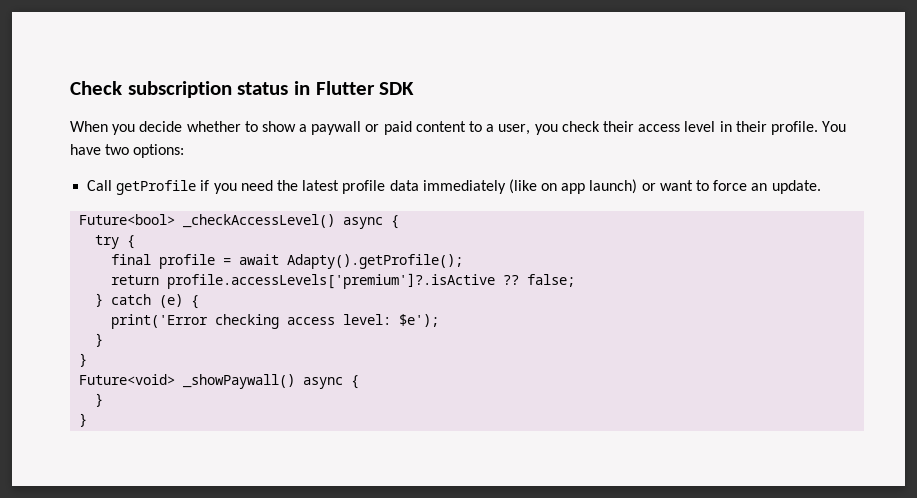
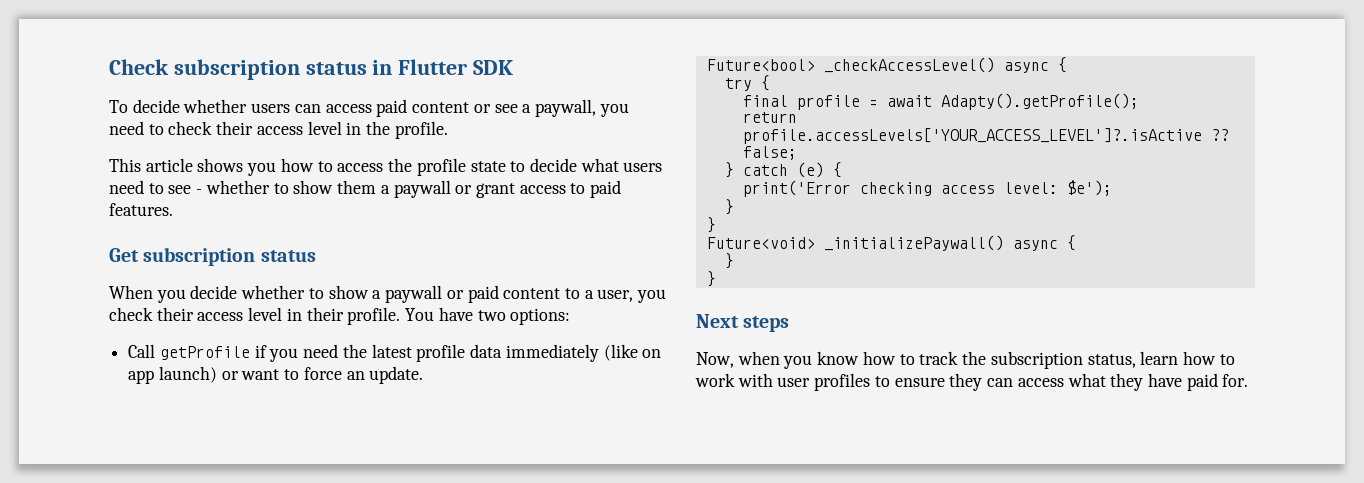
(415, 88) none -> [109,99,629,117] [109,121,448,139] [109,158,663,176] [109,180,622,198] [109,203,173,216] [109,247,316,266] // To decide whether users can access paid content or see a paywall, you need to check their access level in the profile. // This article shows you how to access the profile state to decide what users need to see - whether to show them a paywall or grant access to paid features. // Get subscription status
[167,273,496,289] profile.accessLevels['premium']?.isActive -> [742,128,1202,144] profile.accessLevels['YOUR_ACCESS_LEVEL']?.isActive
[183,374,296,389] _showPaywall() -> [823,235,1004,251] _initializePaywall()
(88, 420) none -> [696,314,790,332] [696,351,1235,369] [695,373,1249,391] // Next steps // Now, when you know how to track the subscription status, learn how to work with user profiles to ensure they can access what they have paid for.

